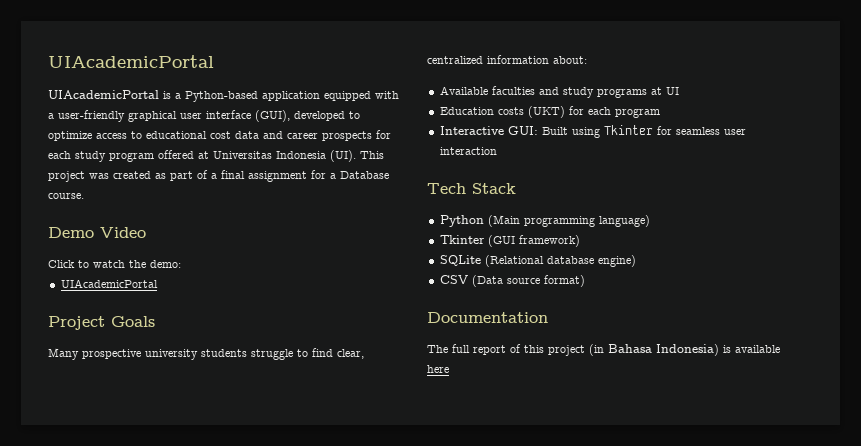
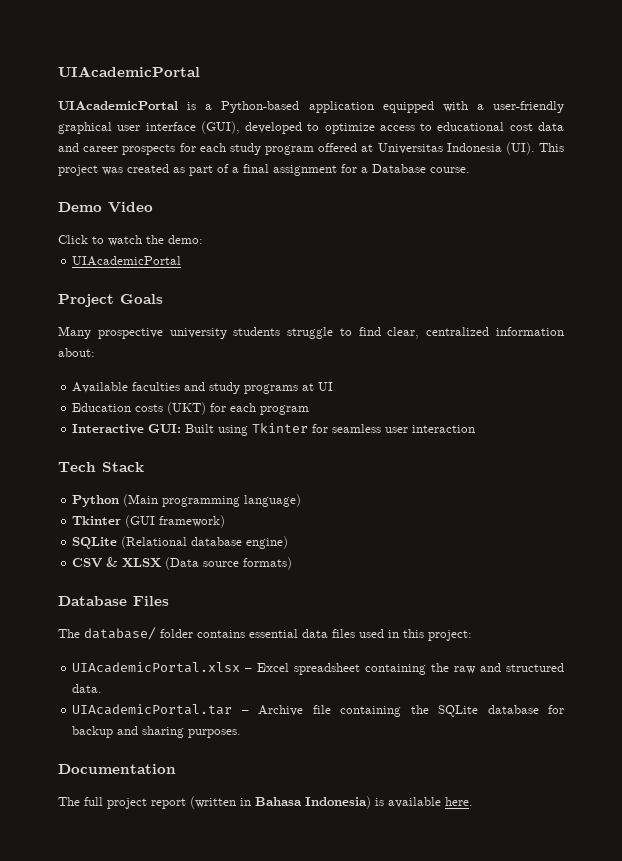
[471,275,585,287] [427,312,548,323] [427,344,604,356] (Data source format) // Documentation // The full report of this project (in -> [106,557,293,570] [58,596,169,606] [58,627,472,641] [72,662,564,675] [72,684,103,693] [72,704,564,717] [72,726,242,738] [58,764,176,774] [58,796,251,809] & XLSX (Data source formats) // Database Files // The database/ folder contains essential data files used in this project: // UIAcademicPortal.xlsx – Excel spreadsheet containing the raw and structured data. // UIAcademicPortal.tar – Archive file containing the SQLite database for backup and sharing purposes. // Documentation // The full project report (written in
[427,365,449,373] here -> [445,797,473,806] here.

